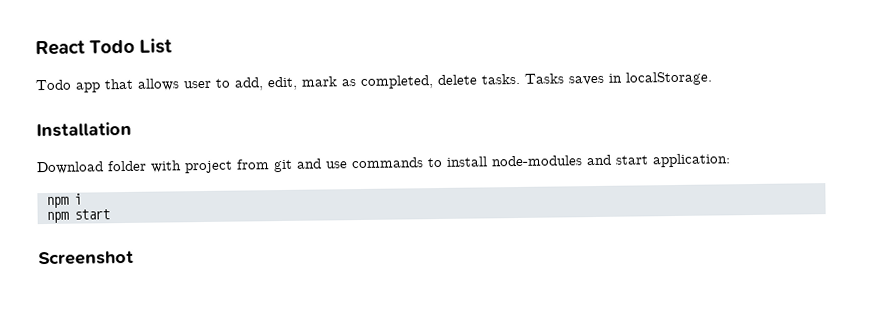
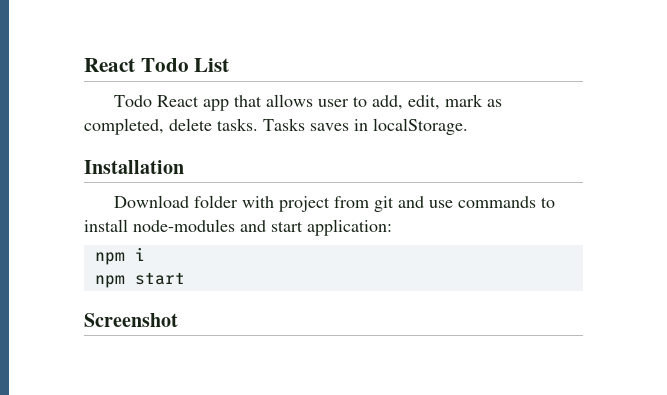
(72, 85) none -> [156,95,199,107] React

